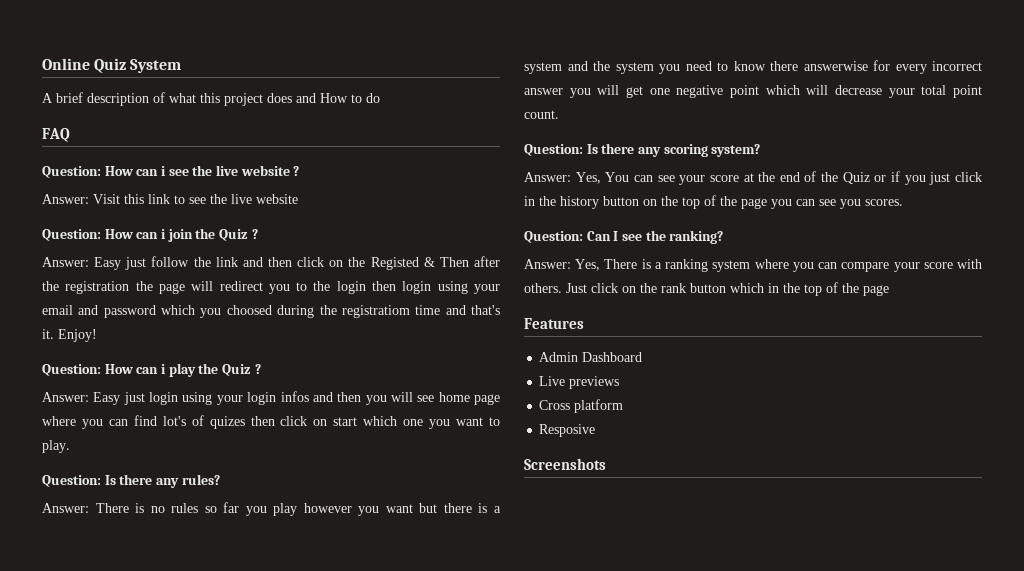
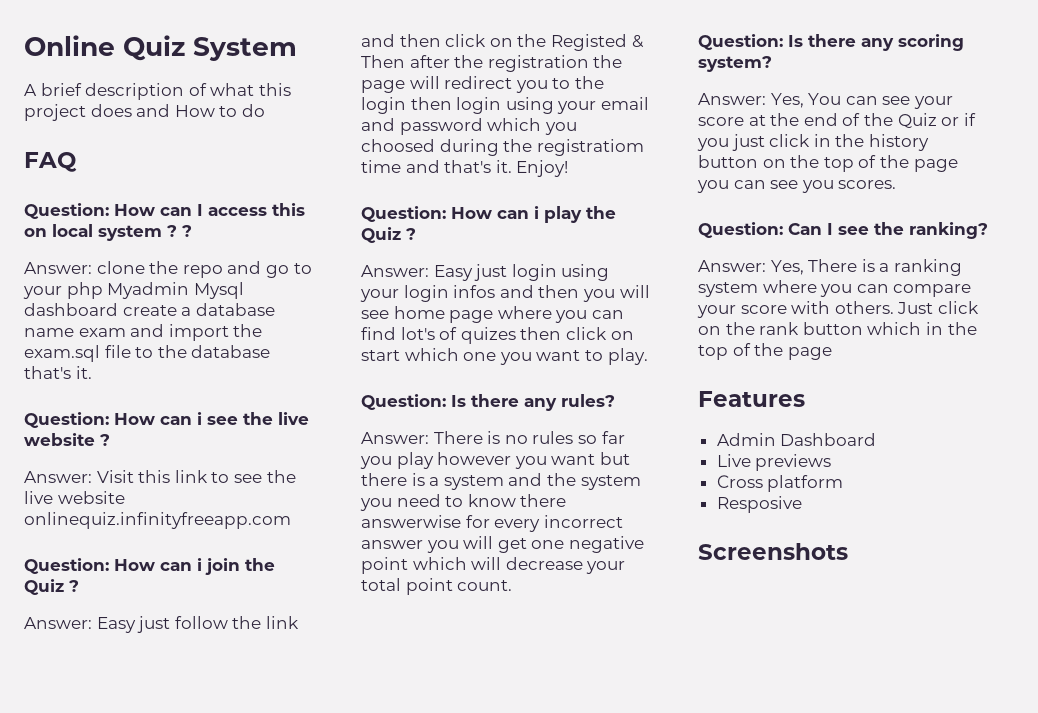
(70, 135) none -> [24,203,305,219] [24,224,192,241] [24,261,312,278] [23,282,244,299] [24,303,275,316] [24,324,263,341] [24,345,271,362] [24,366,92,379] // Question: How can I access this on local system ? ? // Answer: clone the repo and go to your php Myadmin Mysql dashboard create a database name exam and import the exam.sql file to the database that's it.
(298, 199) none -> [24,512,291,529] onlinequiz.infinityfreeapp.com

